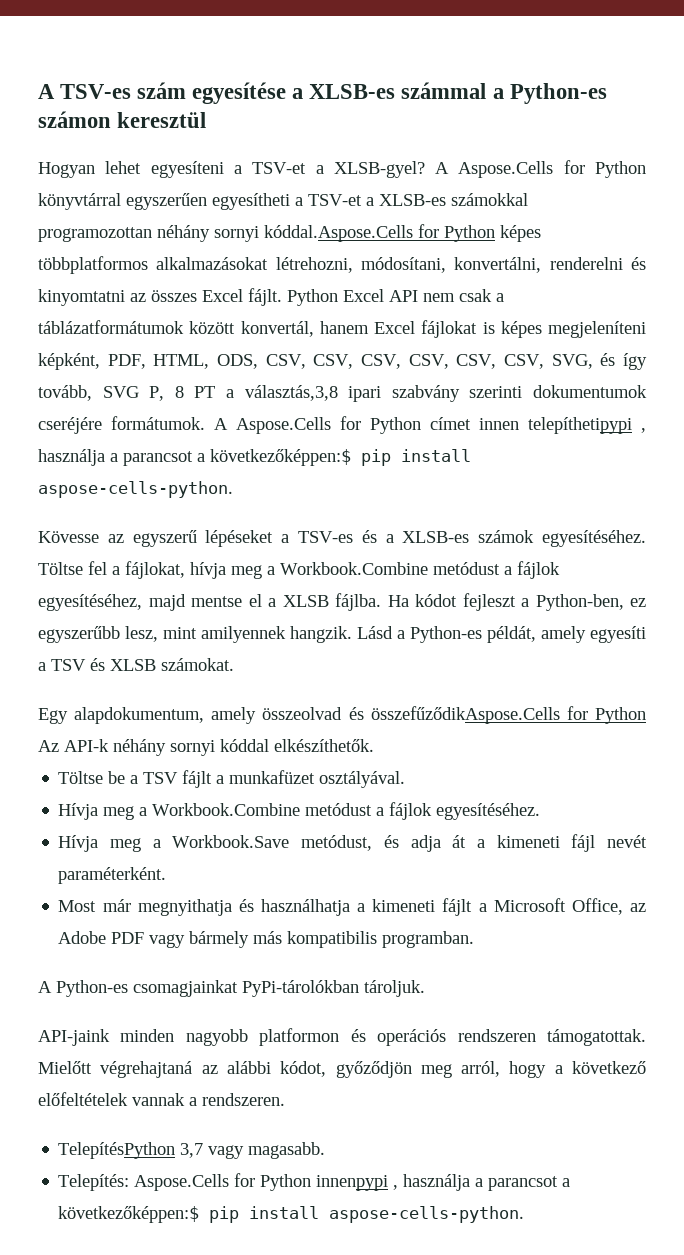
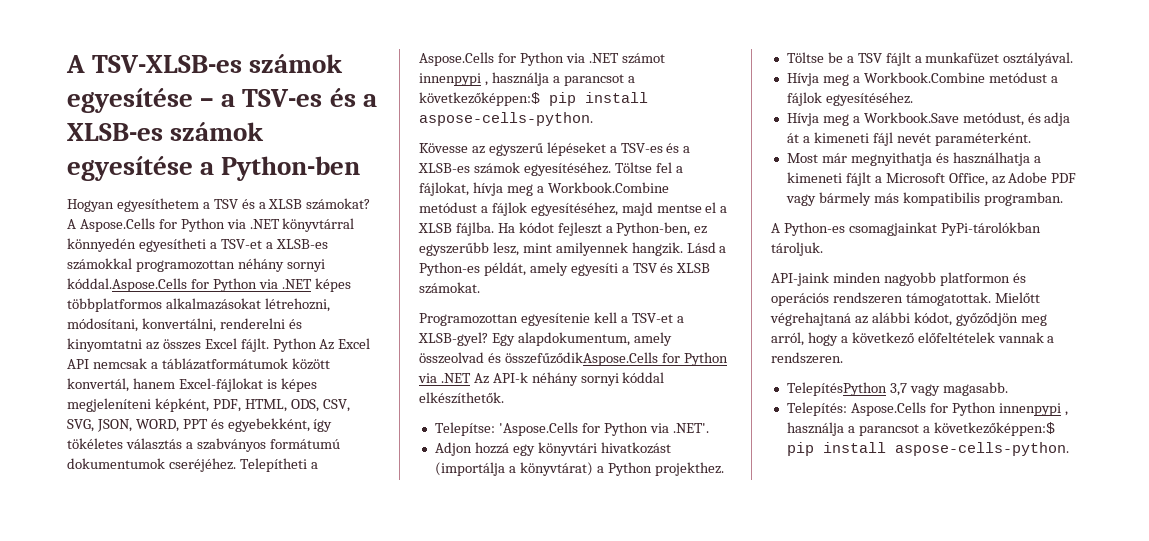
[38,82,607,104] [38,111,207,128] [38,160,646,178] [38,193,207,210] A TSV-es szám egyesítése a XLSB-es számmal a Python-es számon keresztül // Hogyan lehet egyesíteni a TSV-et a XLSB-gyel? A Aspose.Cells for Python könyvtárral egyszerűen -> [66,54,344,73] [67,88,377,113] [67,122,265,141] [67,156,361,181] [67,198,371,212] [67,218,355,232] [67,238,136,252] A TSV-XLSB-es számok egyesítése – a TSV-es és a XLSB-es számok egyesítése a Python-ben // Hogyan egyesíthetem a TSV és a XLSB számokat? A Aspose.Cells for Python via .NET könyvtárral könnyedén
(495, 233) none -> [258,279,312,289] via .NET
(338, 297) none -> [319,339,335,350] Az
[423,289,492,302] nem csak -> [92,358,147,369] nemcsak
[374,320,478,338] Excel fájlokat -> [178,378,263,392] Excel-fájlokat
[313,353,647,370] [38,385,647,402] [38,416,632,434] CSV, CSV, CSV, CSV, CSV, SVG, és így tovább, SVG P, 8 PT a választás,3,8 ipari szabvány szerinti dokumentumok cseréjére formátumok. A Aspose.Cells for Python címet innen telepíthetipypi -> [67,418,333,432] [67,438,340,452] [67,458,318,472] [419,52,665,66] [419,73,481,86] SVG, JSON, WORD, PPT és egyebekként, így tökéletes választás a szabványos formátumú dokumentumok cseréjéhez. Telepítheti a Aspose.Cells for Python via .NET számot innenpypi
(234, 664) none -> [419,312,684,326] [418,332,488,346] Programozottan egyesítenie kell a TSV-et a XLSB-gyel?
(646, 715) none -> [418,373,471,383] via .NET
(374, 745) none -> [434,422,709,436] [434,442,671,456] [434,462,724,476] // Telepítse: 'Aspose.Cells for Python via .NET'. // Adjon hozzá egy könyvtári hivatkozást (importálja a könyvtárat) a Python projekthez.

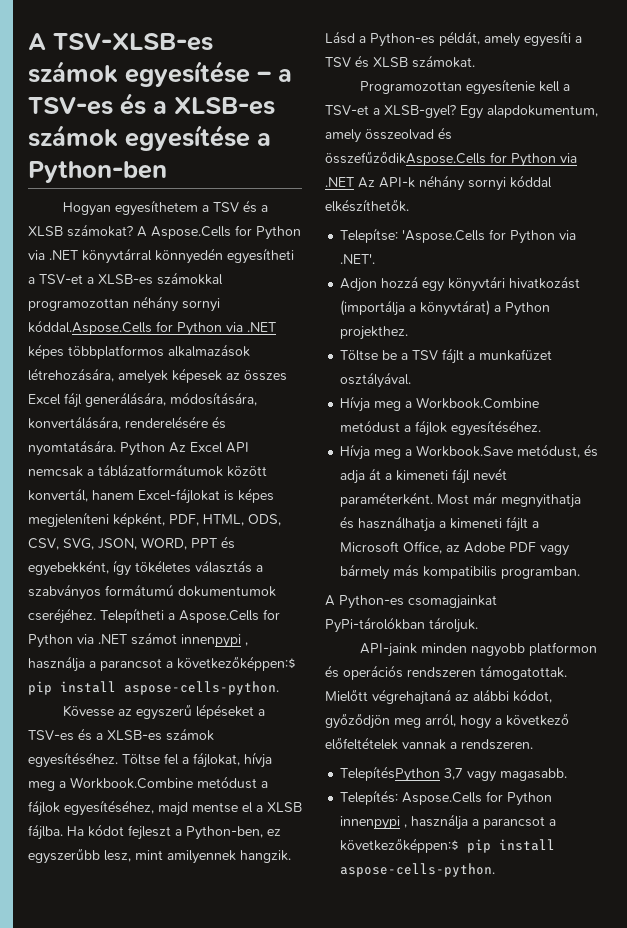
[165,298,330,312] [67,318,302,332] [67,338,269,352] alkalmazásokat létrehozni, módosítani, konvertálni, renderelni és kinyomtatni az összes Excel fájlt. -> [168,344,250,357] [28,368,287,384] [28,392,257,408] [28,416,226,430] [28,440,116,456] alkalmazások létrehozására, amelyek képesek az összes Excel fájl generálására, módosítására, konvertálására, renderelésére és nyomtatására.
(1031, 139) // -> (434, 499) none

